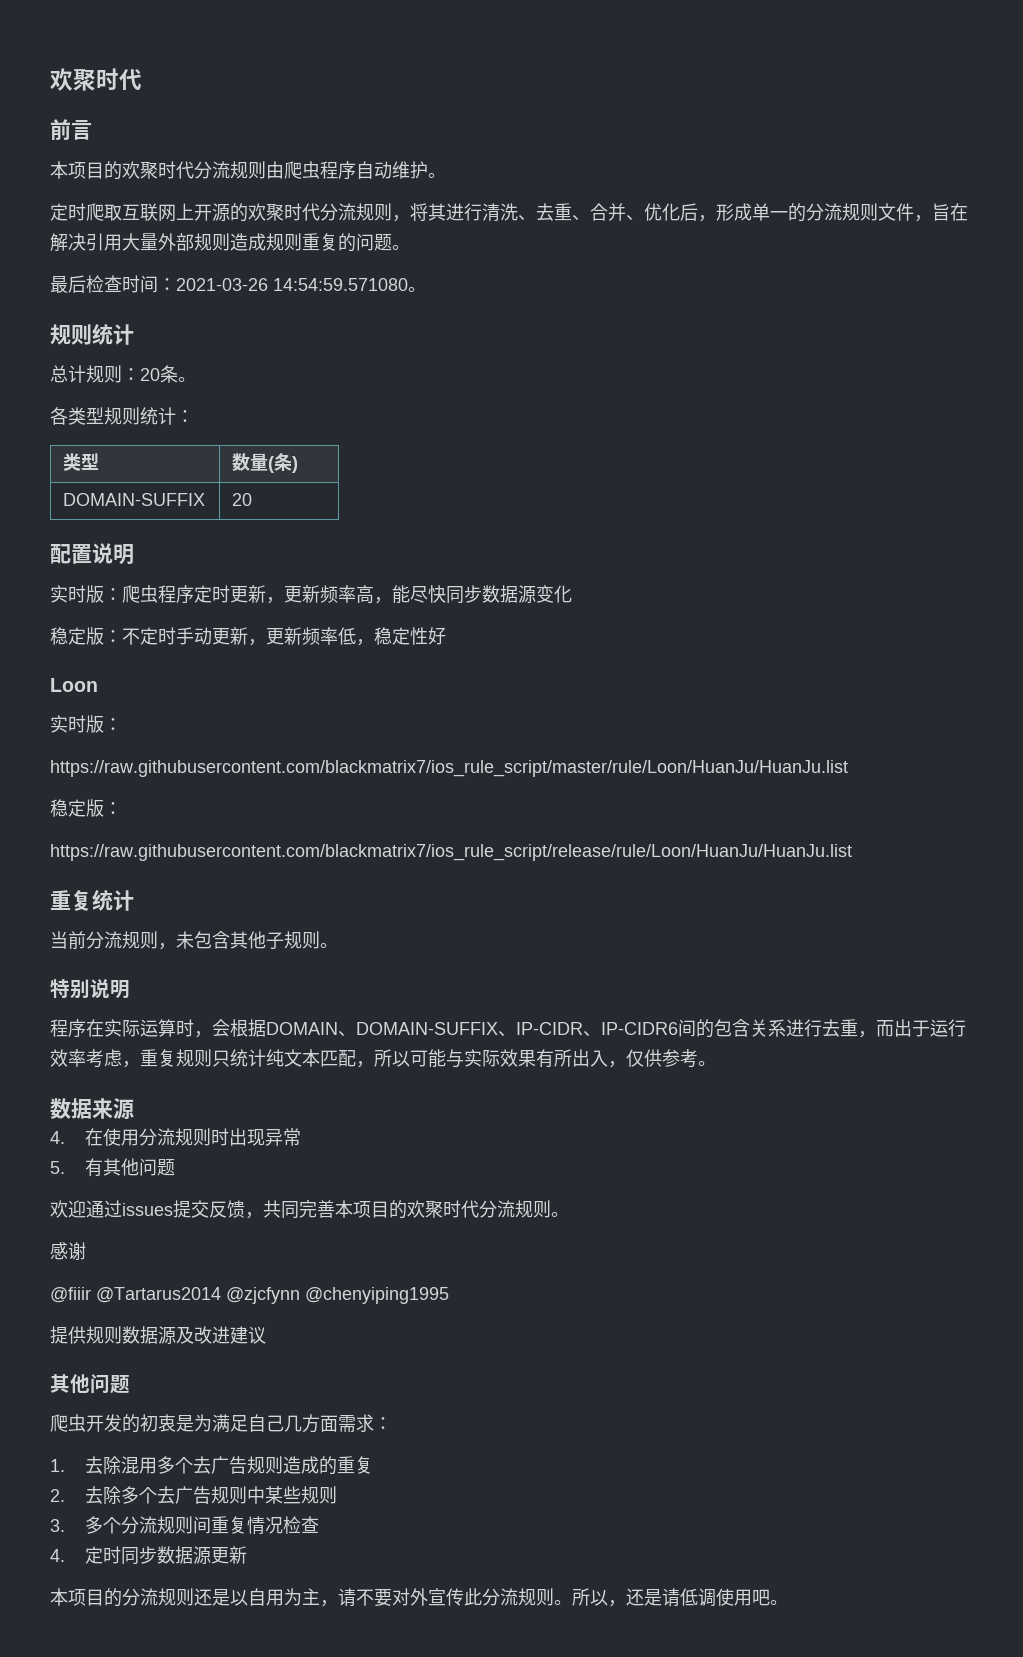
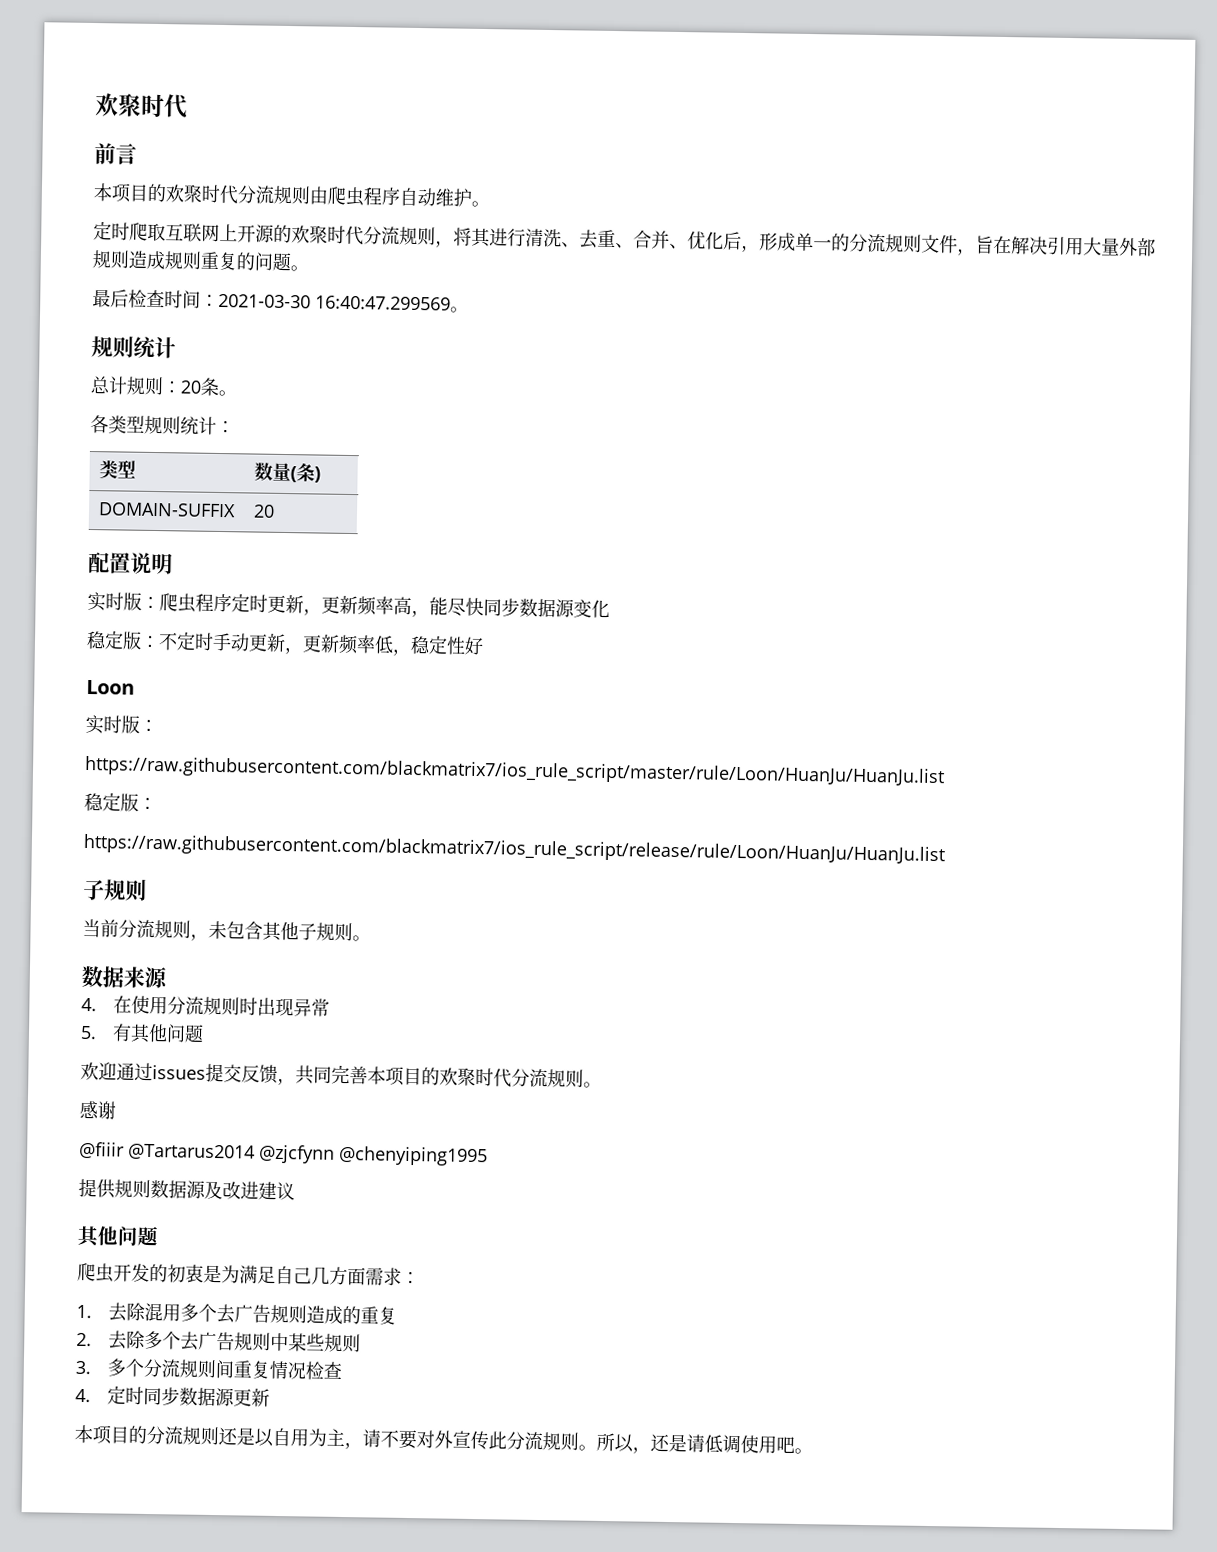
[176,278,408,291] 2021-03-26 14:54:59.571080 -> [218,293,451,311] 2021-03-30 16:40:47.299569
[50,889,134,911] 重复统计 -> [83,878,147,902] 子规则
[50,979,130,999] [50,1019,966,1038] [50,1049,716,1068] // 特别说明 // 程序在实际运算时，会根据DOMAIN、DOMAIN-SUFFIX、IP-CIDR、IP-CIDR6间的包含关系进行去重，而出于运行效率考虑，重复规则只统计纯文本匹配，所以可能与实际效果有所出入，仅供参考。 -> (371, 938) none

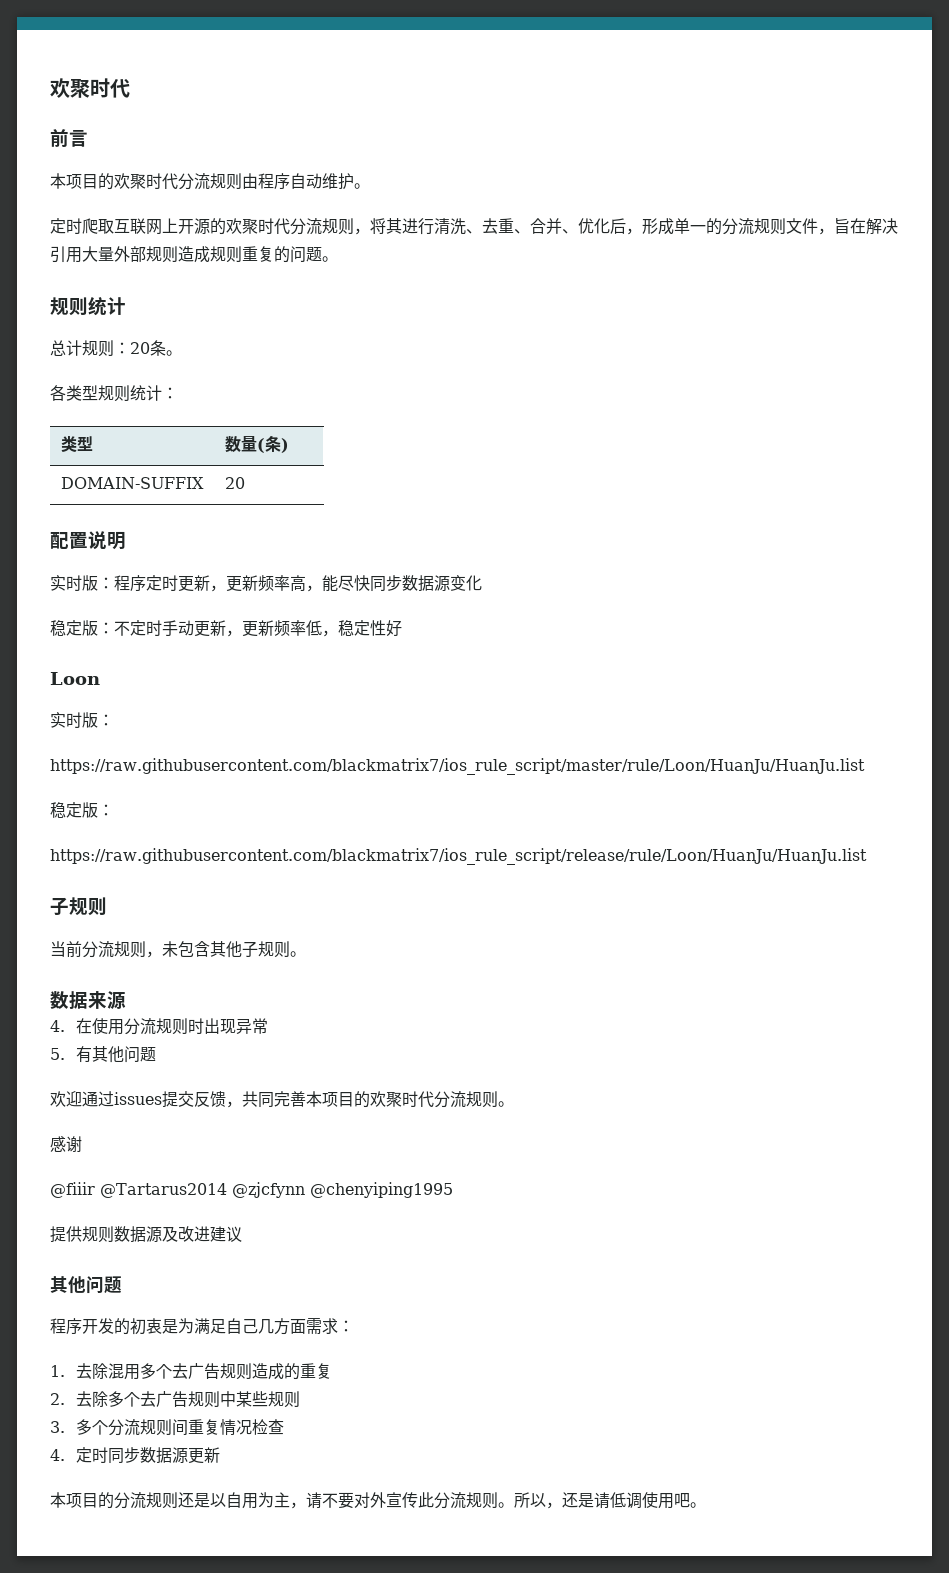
[327,186,365,207] 爬虫 -> (258, 181) none
[92,289,469,313] // 最后检查时间：2021-03-30 16:40:47.299569。 -> (338, 259) none
[159,593,196,613] 爬虫 -> (114, 583) none
[77,1262,114,1283] 爬虫 -> [50,1318,82,1335] 程序

